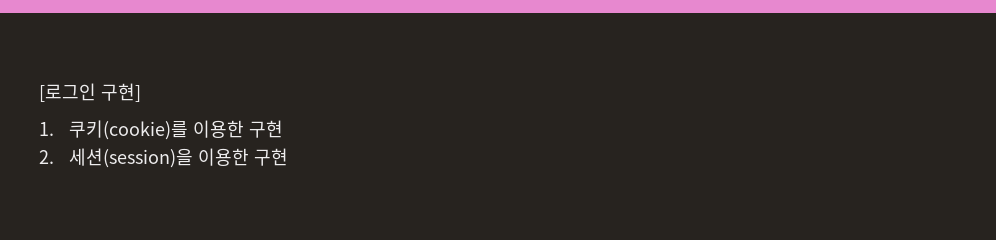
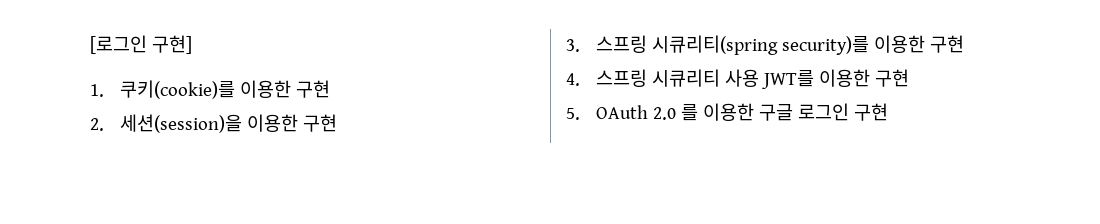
(288, 157) none -> [566,35,965,55] [566,69,910,89] [566,103,889,121] // 3. 스프링 시큐리티(spring security)를 이용한 구현 // 4. 스프링 시큐리티 사용 JWT를 이용한 구현 // 5. OAuth 2.0 를 이용한 구글 로그인 구현

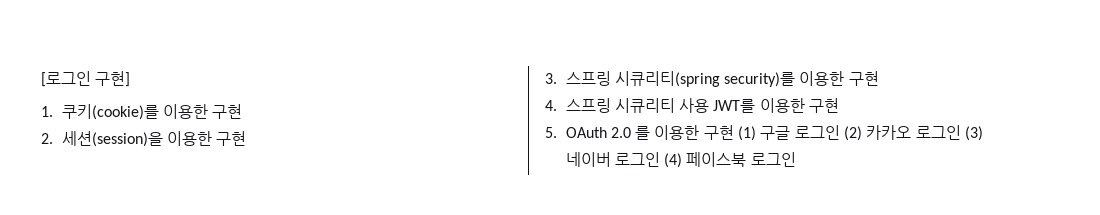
[759,103,889,121] 구글 로그인 구현 -> [703,125,984,141] [565,152,796,168] 구현 (1) 구글 로그인 (2) 카카오 로그인 (3) 네이버 로그인 (4) 페이스북 로그인

